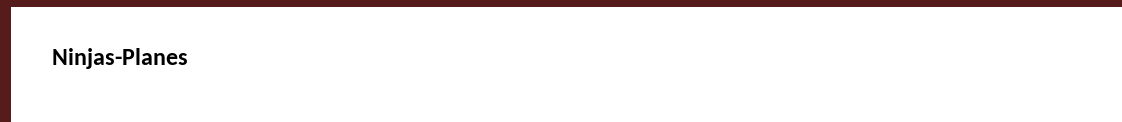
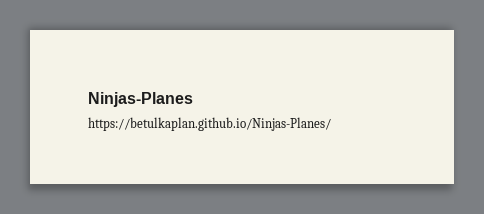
(188, 58) none -> [88,117,331,131] // https://betulkaplan.github.io/Ninjas-Planes/

